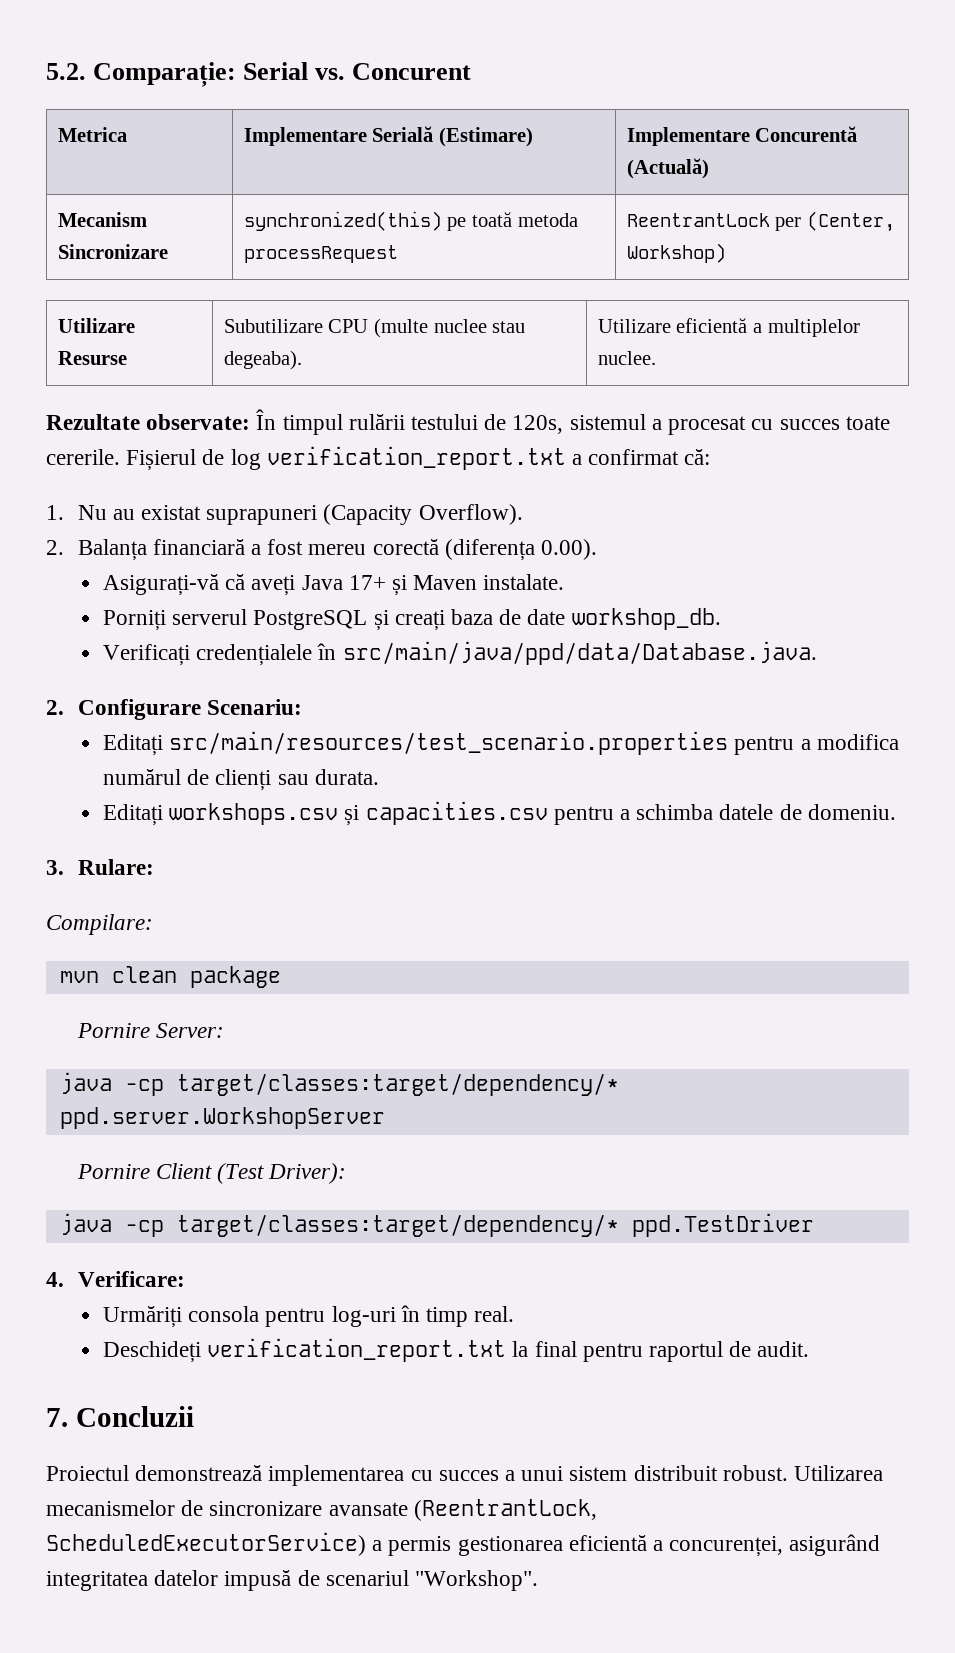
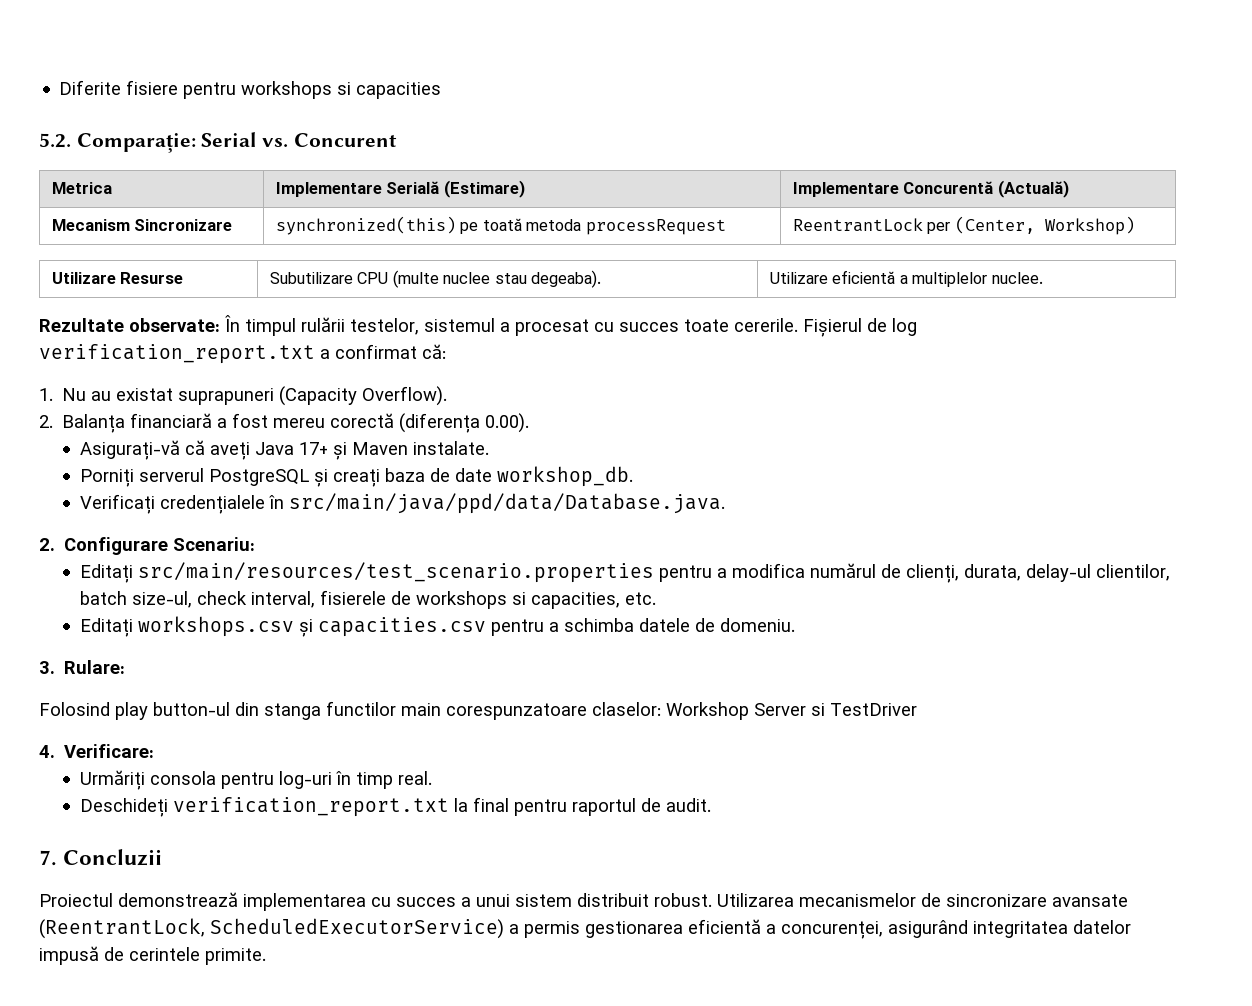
(46, 71) none -> [59,80,442,99] Diferite fisiere pentru workshops si capacities //
[411,414,564,434] testului de 120s, -> [350,318,419,335] testelor,
[215,769,379,791] clienți sau durata. -> [905,564,1170,583] [79,590,656,609] clienți, durata, delay-ul clientilor, batch size-ul, check interval, fisierele de workshops si capacities, etc.
[46,914,153,935] [59,966,281,988] [76,1023,224,1038] [59,1072,619,1096] [59,1107,385,1129] [76,1163,347,1184] [59,1213,814,1237] Compilare: // mvn clean package // Pornire Server: // java -cp target/classes:target/dependency/* ppd.server.WorkshopServer // Pornire Client (Test Driver): // java -cp target/classes:target/dependency/* ppd.TestDriver -> [39,701,917,720] Folosind play button-ul din stanga functilor main corespunzatoare claselor: Workshop Server si TestDriver
[325,1570,539,1591] scenariul "Workshop". -> [129,947,266,965] cerintele primite.

